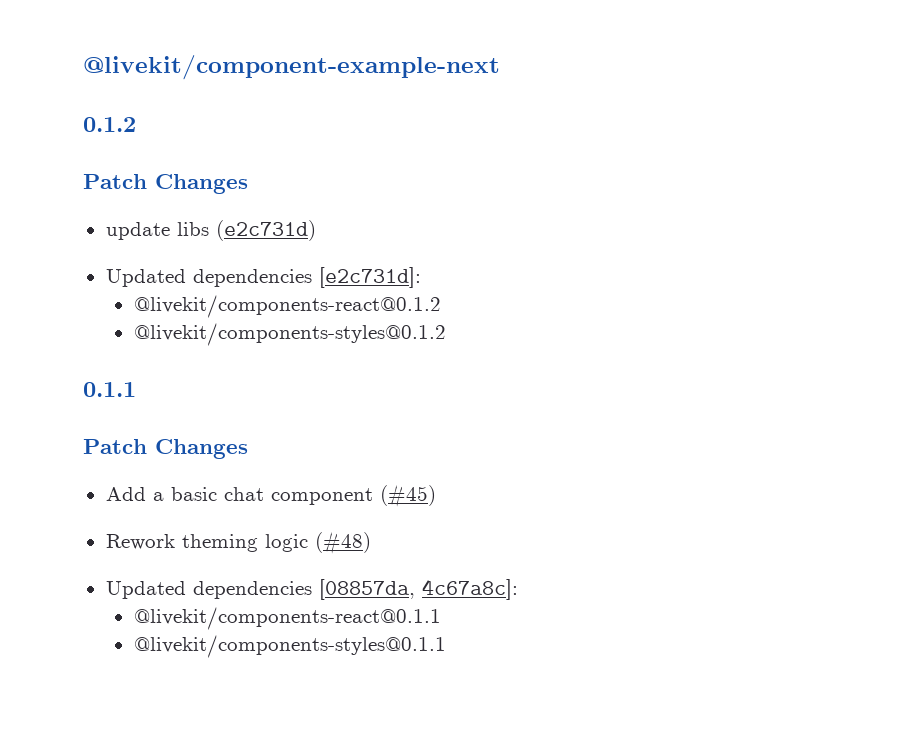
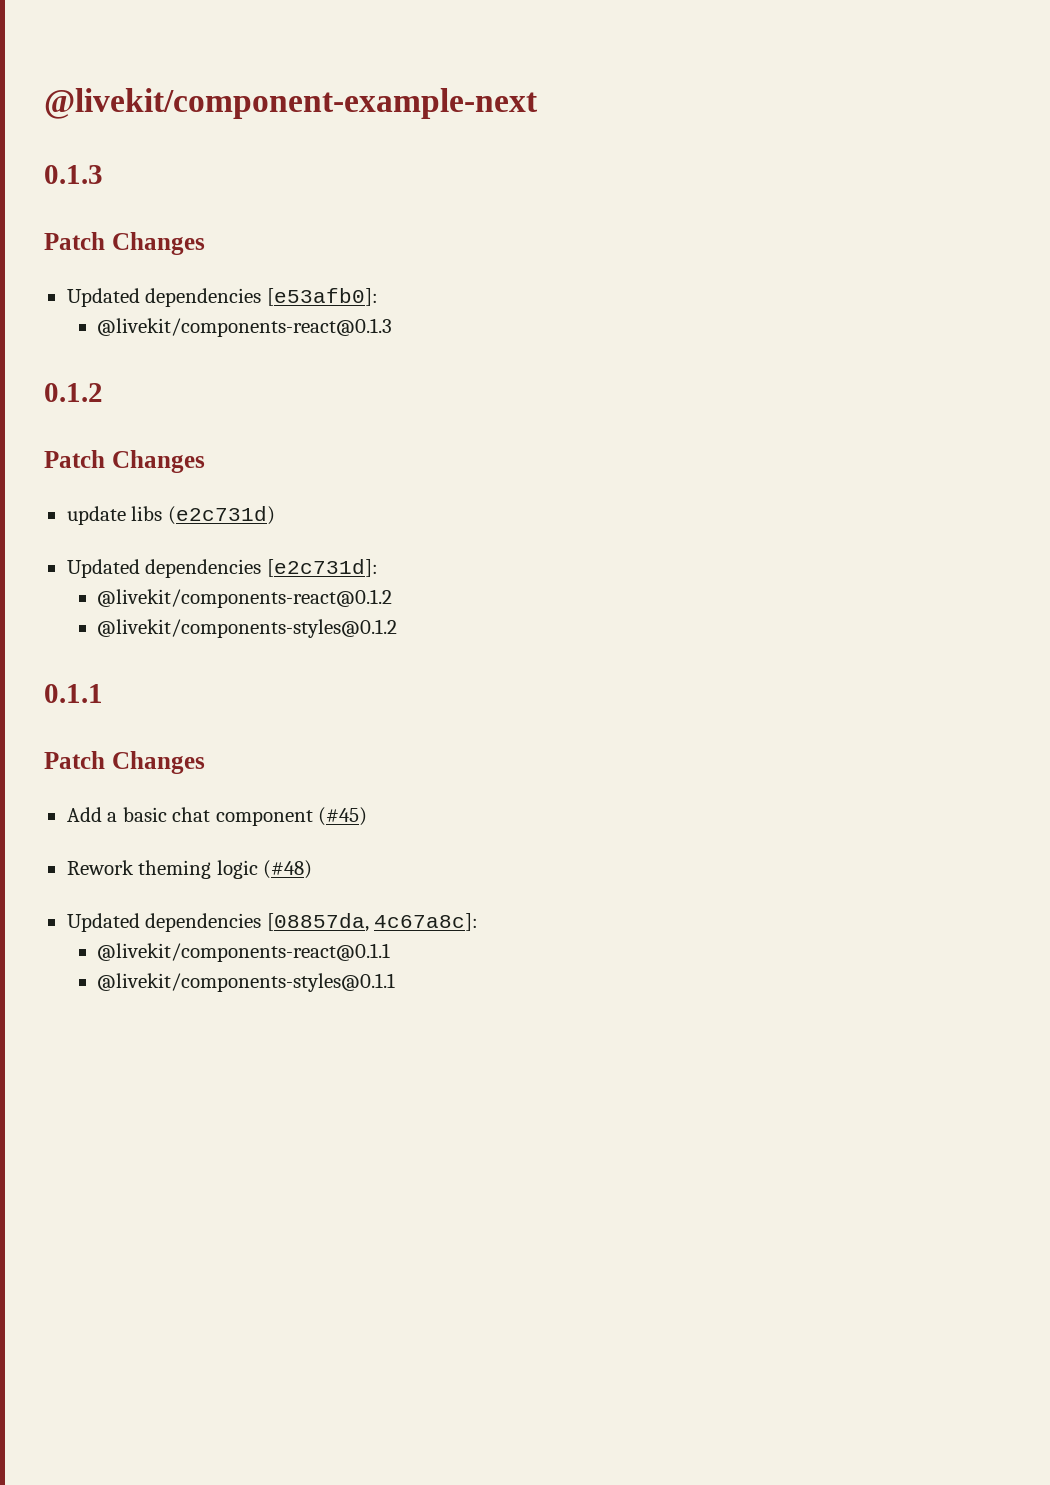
(500, 67) none -> [44,165,103,184] [44,232,205,255] [66,288,378,307] [97,318,393,337] // 0.1.3 // Patch Changes // Updated dependencies [e53afb0]: // @livekit/components-react@0.1.3

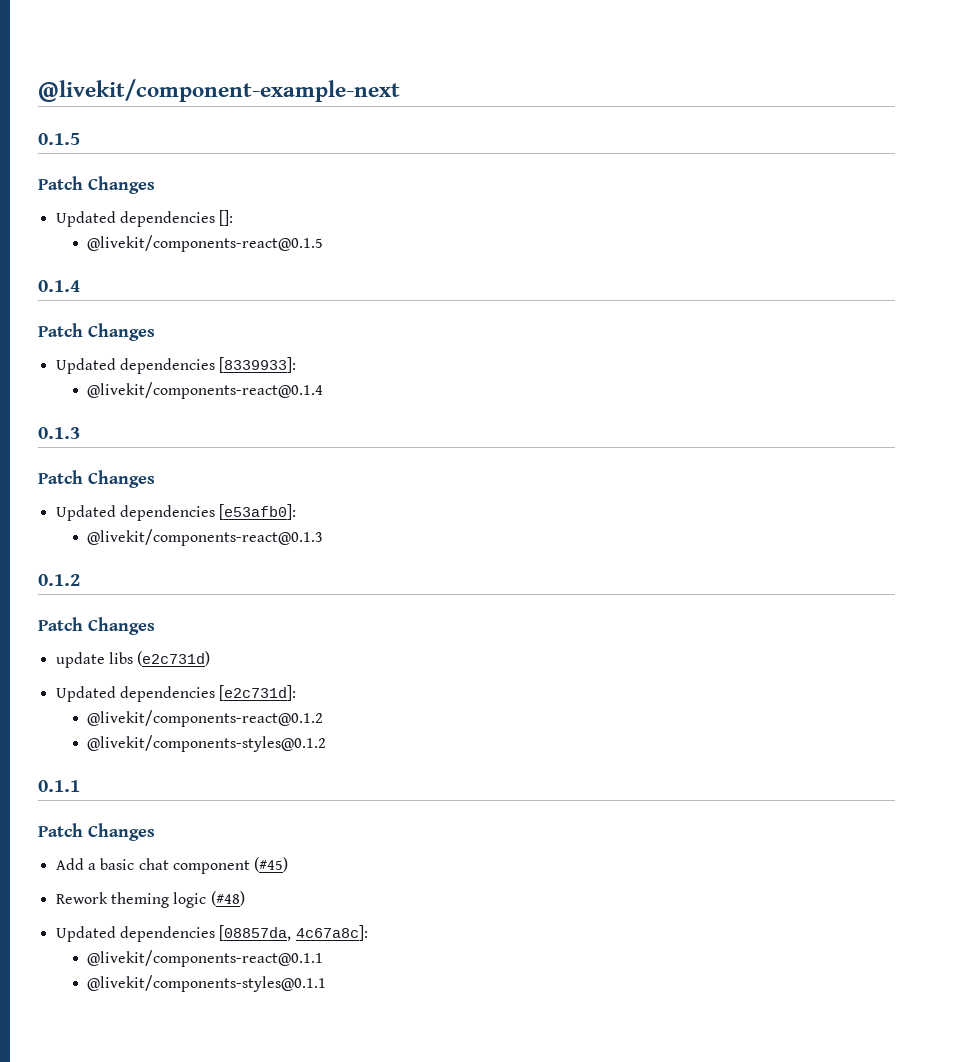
(538, 103) none -> [38,133,80,145] [38,176,155,194] [55,210,234,227] [87,235,324,252] [38,280,80,292] [38,323,155,341] [55,357,297,374] [87,382,324,399] // 0.1.5 // Patch Changes // Updated dependencies []: // @livekit/components-react@0.1.5 // 0.1.4 // Patch Changes // Updated dependencies [8339933]: // @livekit/components-react@0.1.4

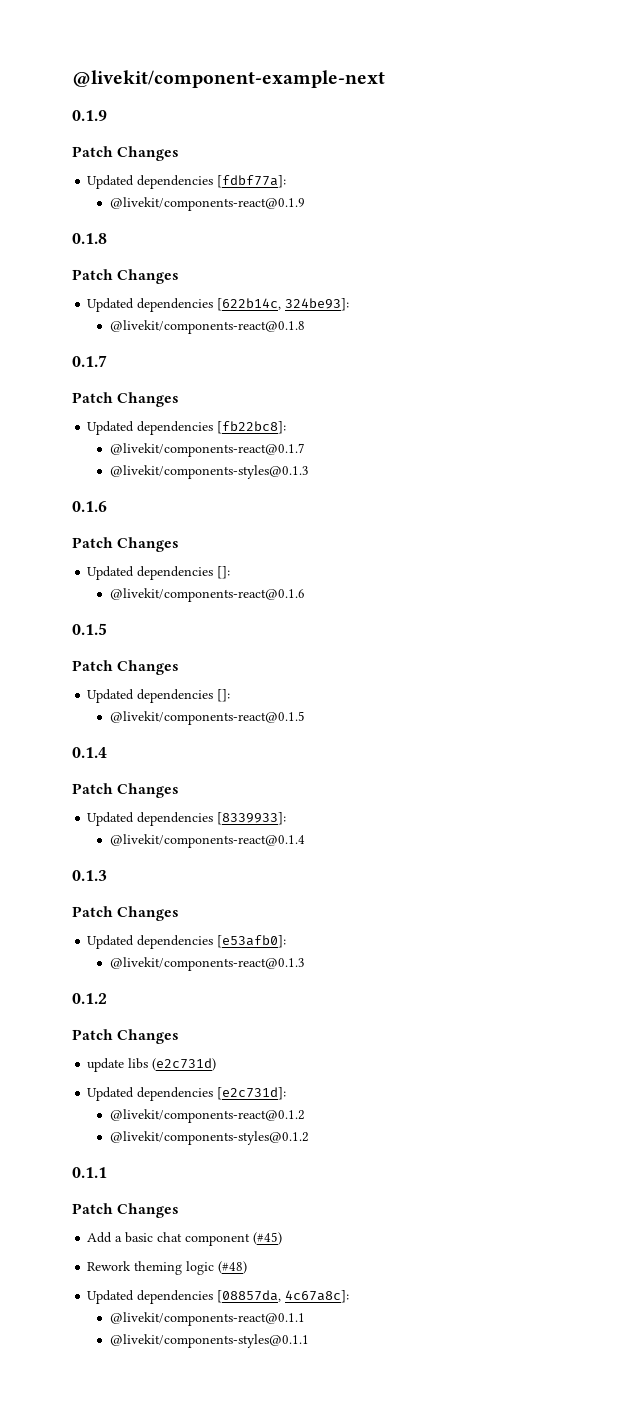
(400, 90) none -> [72,110,107,121] [72,146,180,161] [87,175,287,189] [109,197,305,211] [72,233,107,244] [72,269,180,284] [87,298,350,312] [109,320,305,334] [72,355,107,367] [72,392,180,407] [87,421,287,435] [109,443,305,457] [109,465,309,479] [72,501,107,512] [72,537,180,552] [87,566,231,580] [109,588,305,602] // 0.1.9 // Patch Changes // Updated dependencies [fdbf77a]: // @livekit/components-react@0.1.9 // 0.1.8 // Patch Changes // Updated dependencies [622b14c, 324be93]: // @livekit/components-react@0.1.8 // 0.1.7 // Patch Changes // Updated dependencies [fb22bc8]: // @livekit/components-react@0.1.7 // @livekit/components-styles@0.1.3 // 0.1.6 // Patch Changes // Updated dependencies []: // @livekit/components-react@0.1.6

